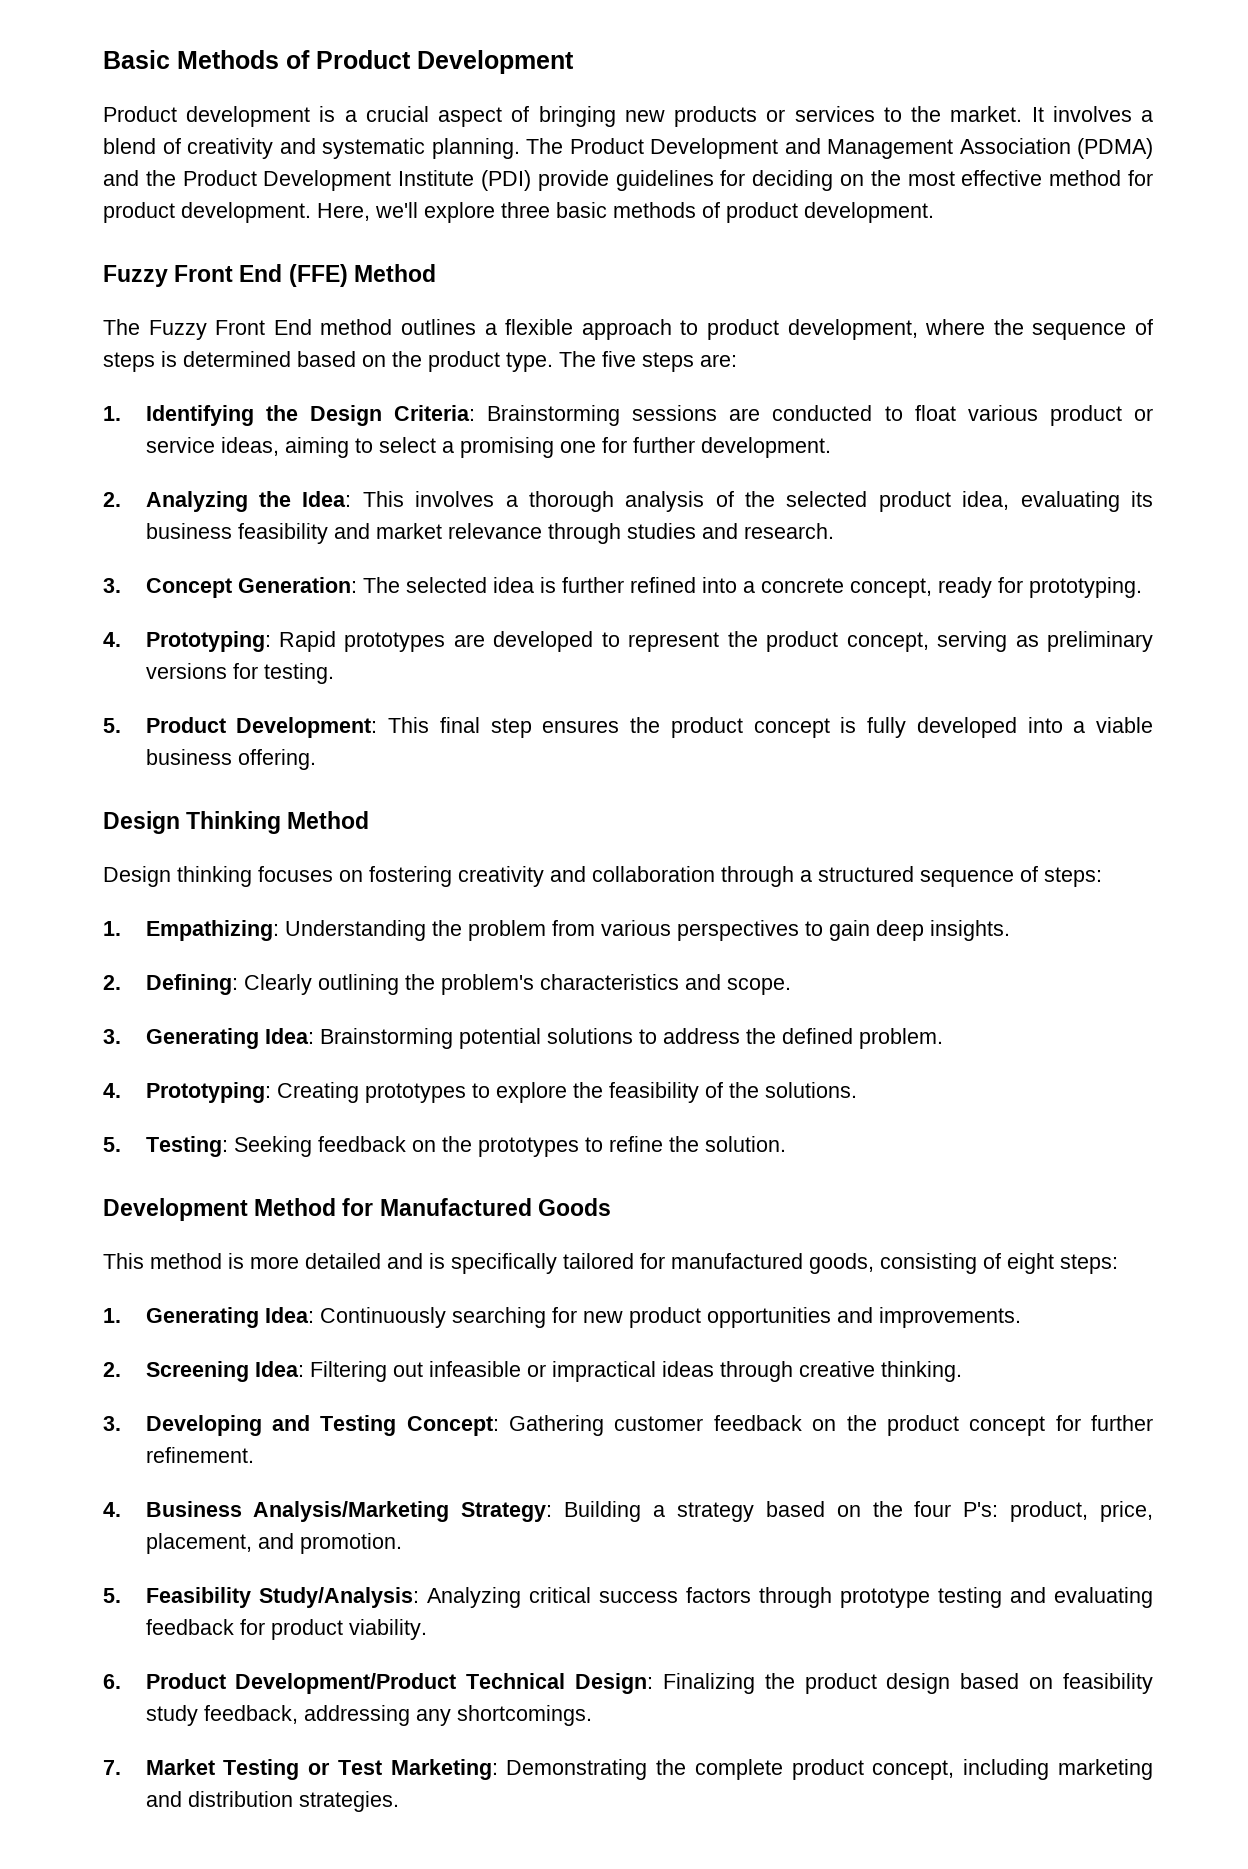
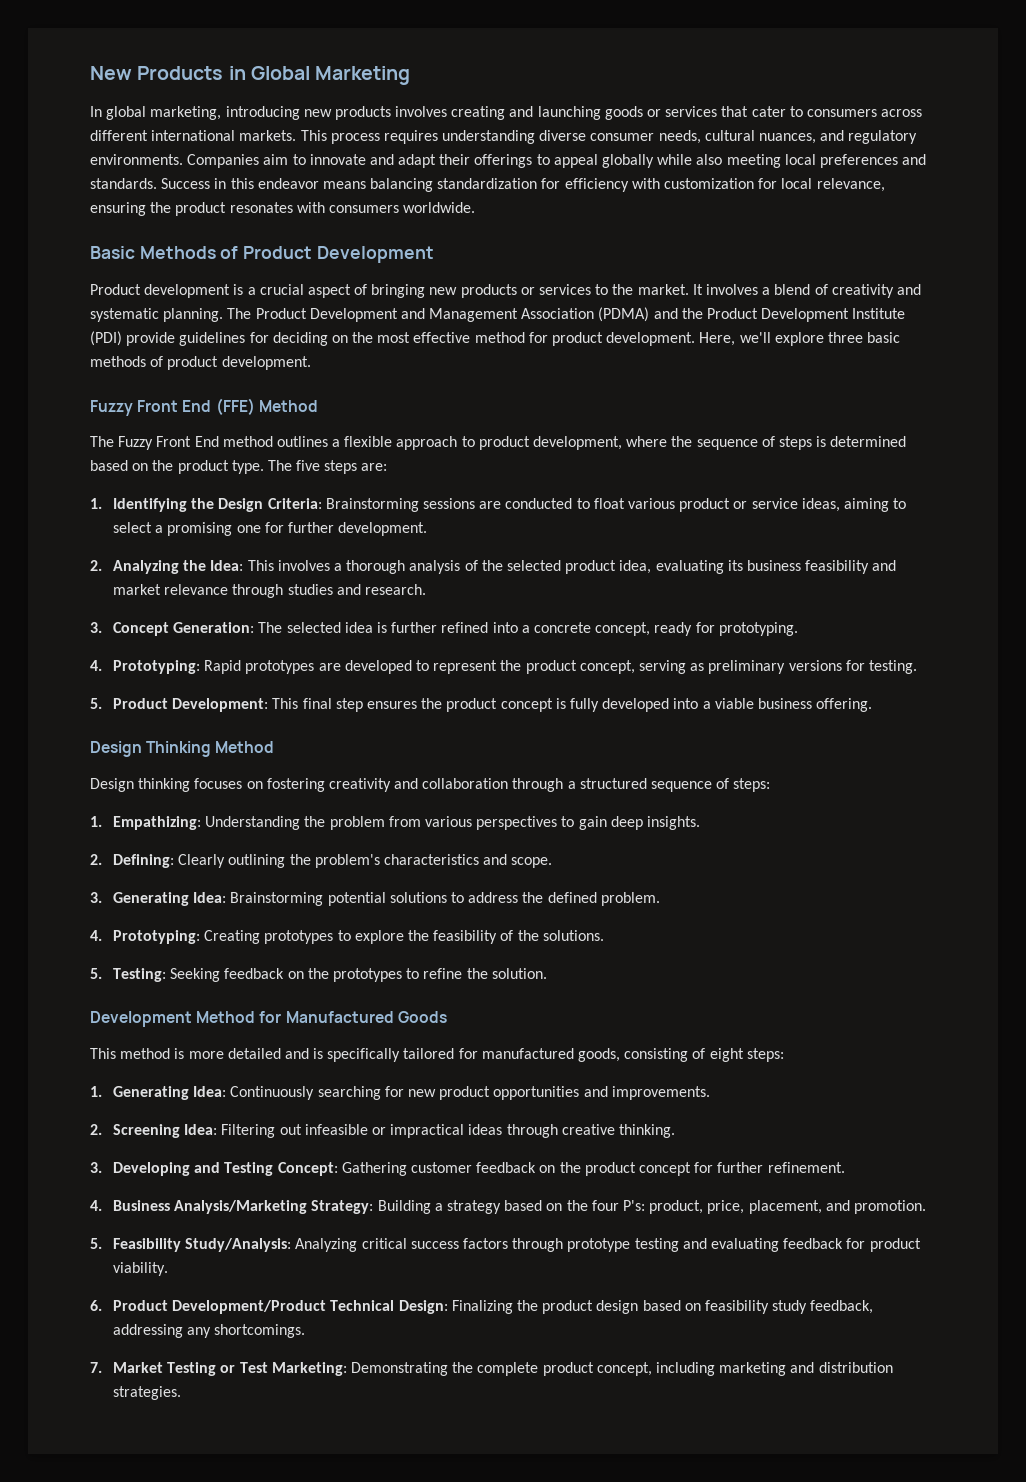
(103, 59) none -> [90,66,411,85] [90,106,923,120] [90,130,918,144] [90,154,927,168] [90,178,885,192] [90,202,476,216] New Products in Global Marketing // In global marketing, introducing new products involves creating and launching goods or services that cater to consumers across different international markets. This process requires understanding diverse consumer needs, cultural nuances, and regulatory environments. Companies aim to innovate and adapt their offerings to appeal globally while also meeting local preferences and standards. Success in this endeavor means balancing standardization for efficiency with customization for local relevance, ensuring the product resonates with consumers worldwide. //

